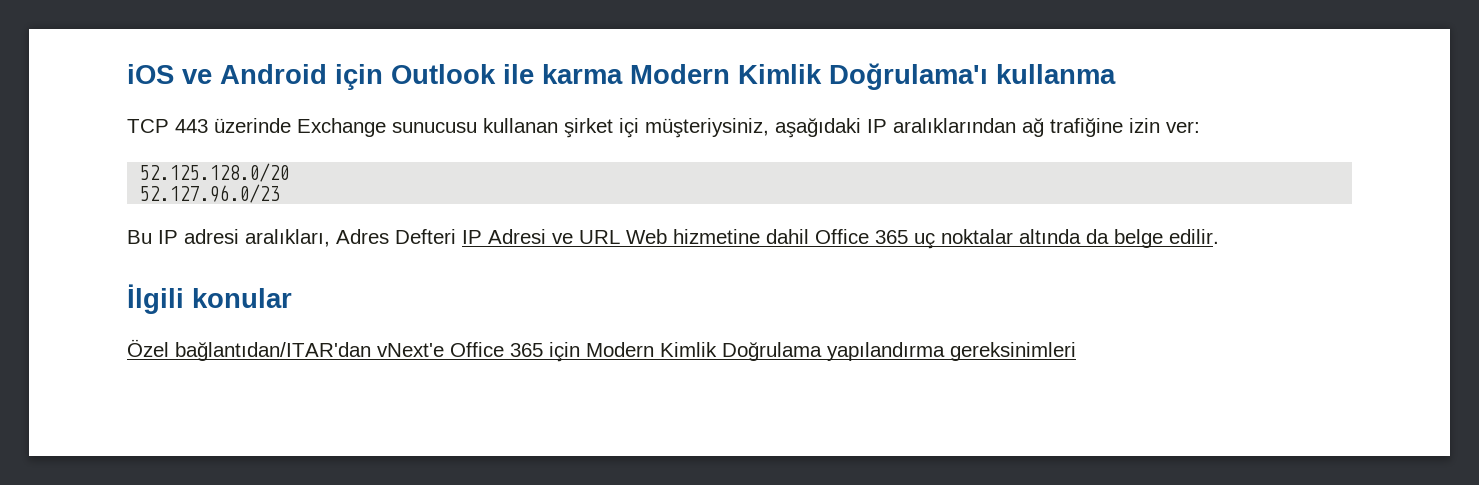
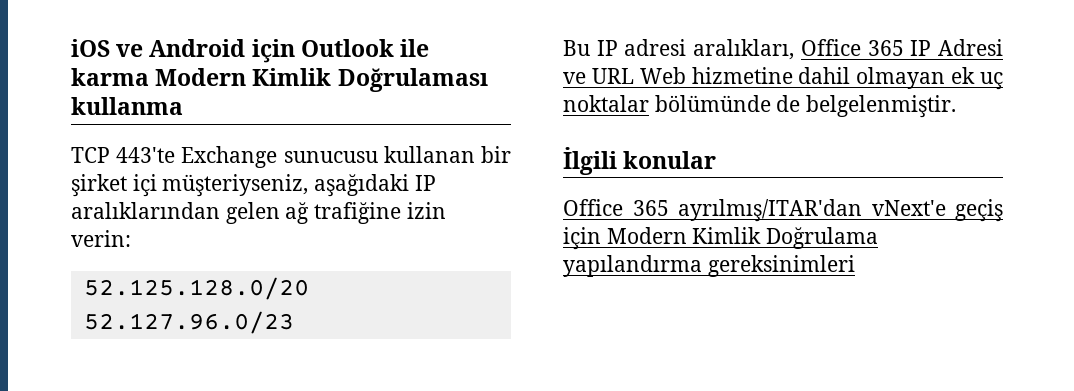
[829,63,988,90] Doğrulama'ı -> [337,68,488,92] Doğrulaması
[175,118,291,133] 443 üzerinde -> [116,147,176,163] 443'te
(558, 125) none -> [480,146,511,163] bir
[645,118,769,138] müşteriysiniz, -> [162,174,309,197] müşteriyseniz,
(1016, 125) none -> [225,202,280,224] gelen
[1166,121,1200,133] ver: -> [71,230,131,247] verin:
[336,229,456,244] Adres Defteri -> [800,39,904,56] Office 365
[815,229,1219,249] [127,284,292,314] [127,339,543,361] Office 365 uç noktalar altında da belge edilir. // İlgili konular // Özel bağlantıdan/ITAR'dan vNext'e Office 365 -> [856,67,1003,90] [563,95,957,118] [563,147,717,175] [563,199,1003,222] olmayan ek uç noktalar bölümünde de belgelenmiştir. // İlgili konular // Office 365 ayrılmış/ITAR'dan vNext'e geçiş

